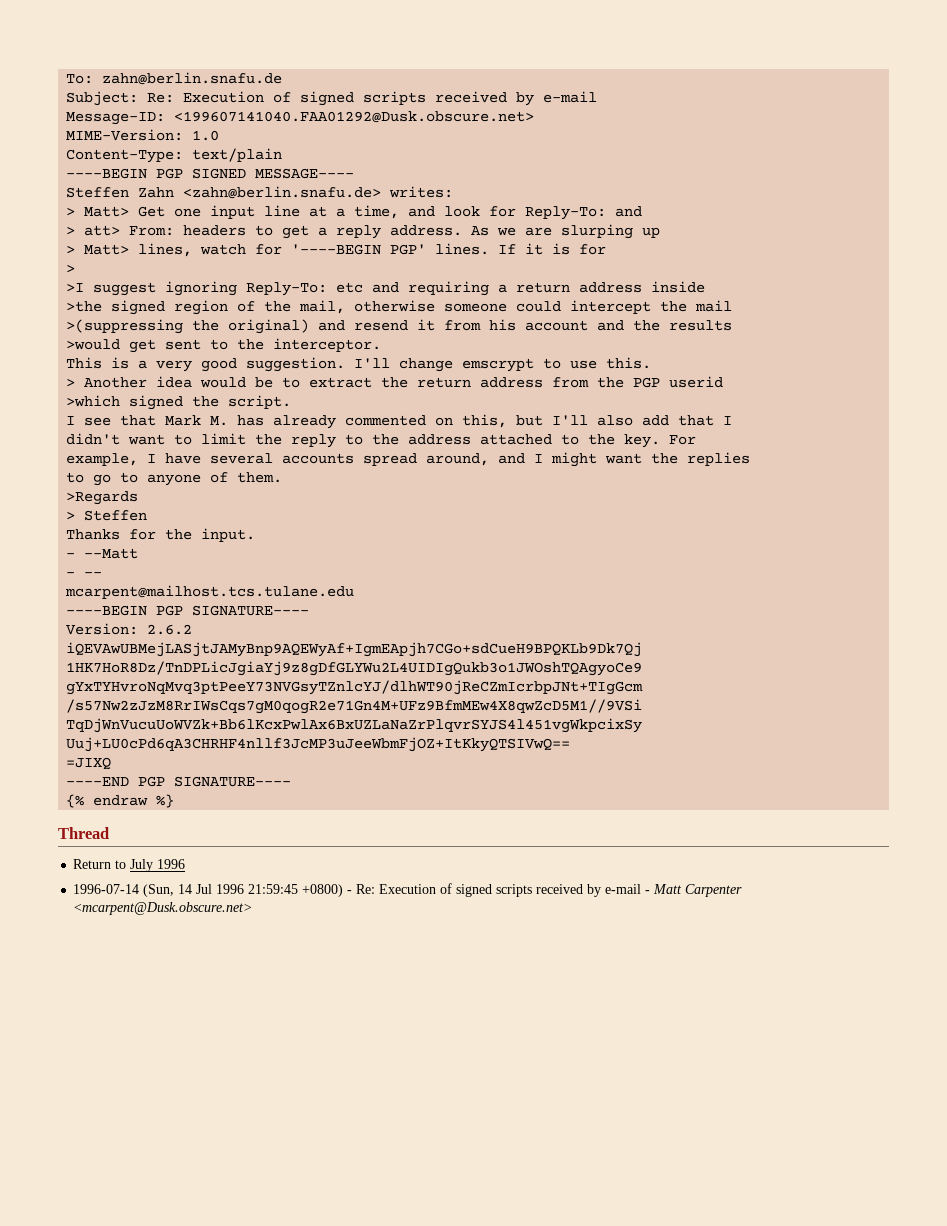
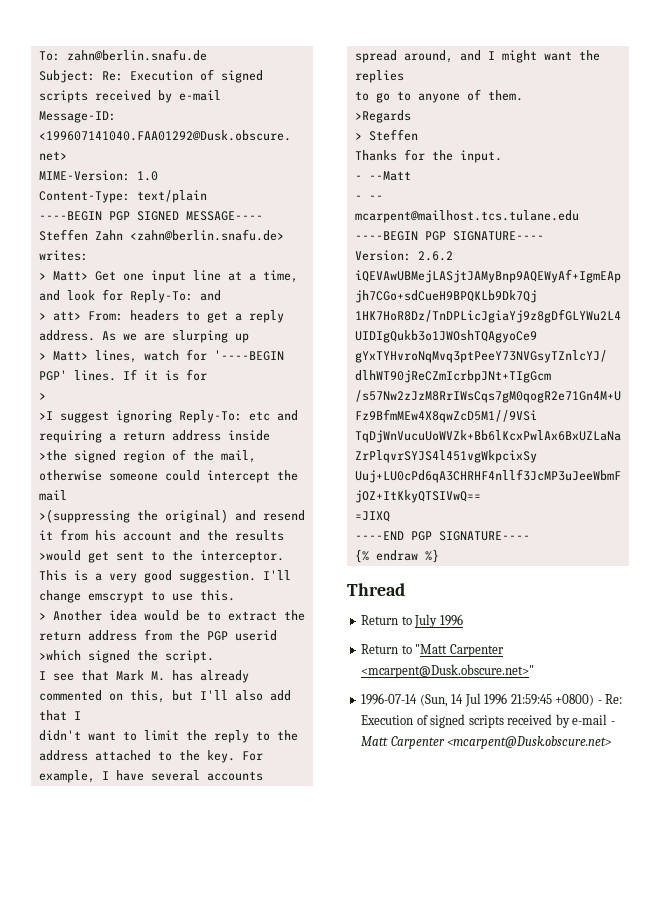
(186, 864) none -> [361,644,504,657] [361,664,535,678] // Return to "Matt Carpenter <mcarpent@Dusk.obscure.net>"

